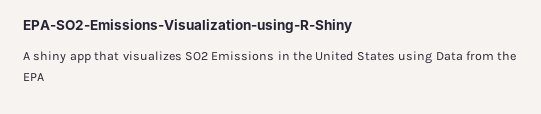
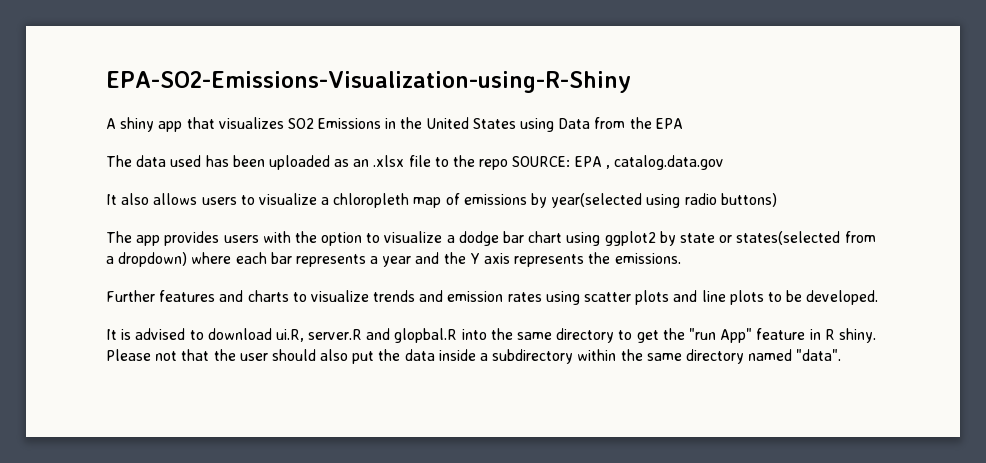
(44, 77) none -> [106,155,724,170] [106,193,777,208] [106,231,876,246] [106,252,681,267] [106,290,879,305] [106,328,876,343] [106,349,842,364] // The data used has been uploaded as an .xlsx file to the repo SOURCE: EPA , catalog.data.gov // It also allows users to visualize a chloropleth map of emissions by year(selected using radio buttons) // The app provides users with the option to visualize a dodge bar chart using ggplot2 by state or states(selected from a dropdown) where each bar represents a year and the Y axis represents the emissions. // Further features and charts to visualize trends and emission rates using scatter plots and line plots to be developed. // It is advised to download ui.R, server.R and glopbal.R into the same directory to get the "run App" feature in R shiny. Please not that the user should also put the data inside a subdirectory within the same directory named "data".

